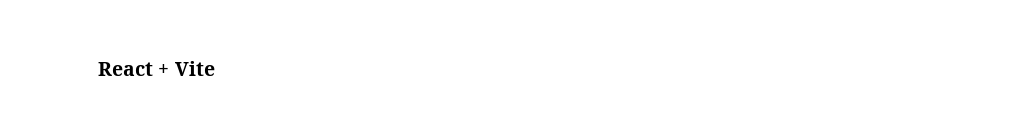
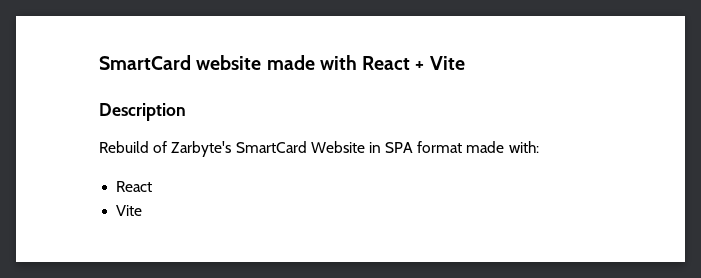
(98, 69) none -> [99,55,357,70] SmartCard website made with
(215, 68) none -> [99,103,186,121] [99,141,539,157] [116,181,153,192] [116,205,143,216] // Description // Rebuild of Zarbyte's SmartCard Website in SPA format made with: // React // Vite

